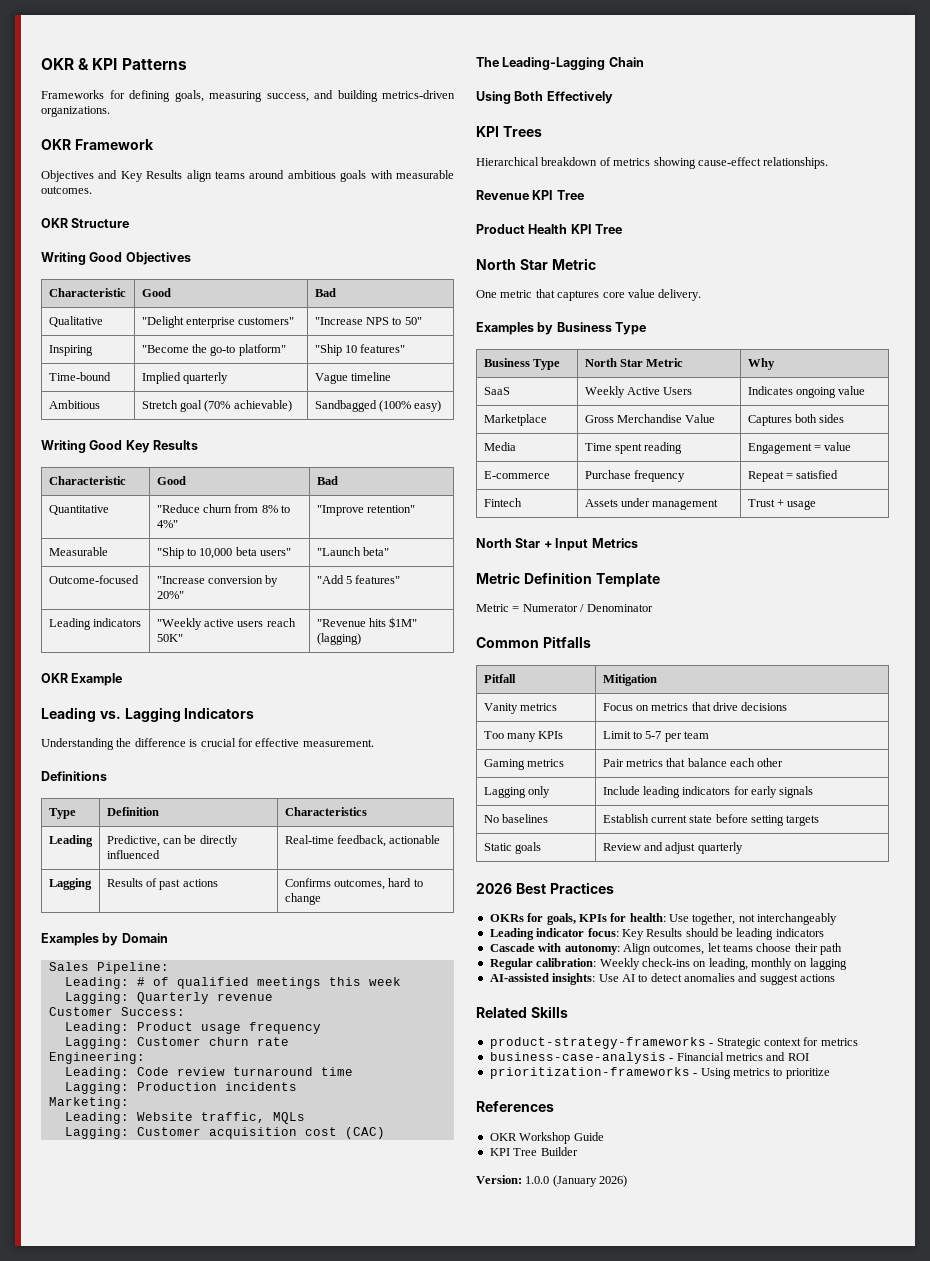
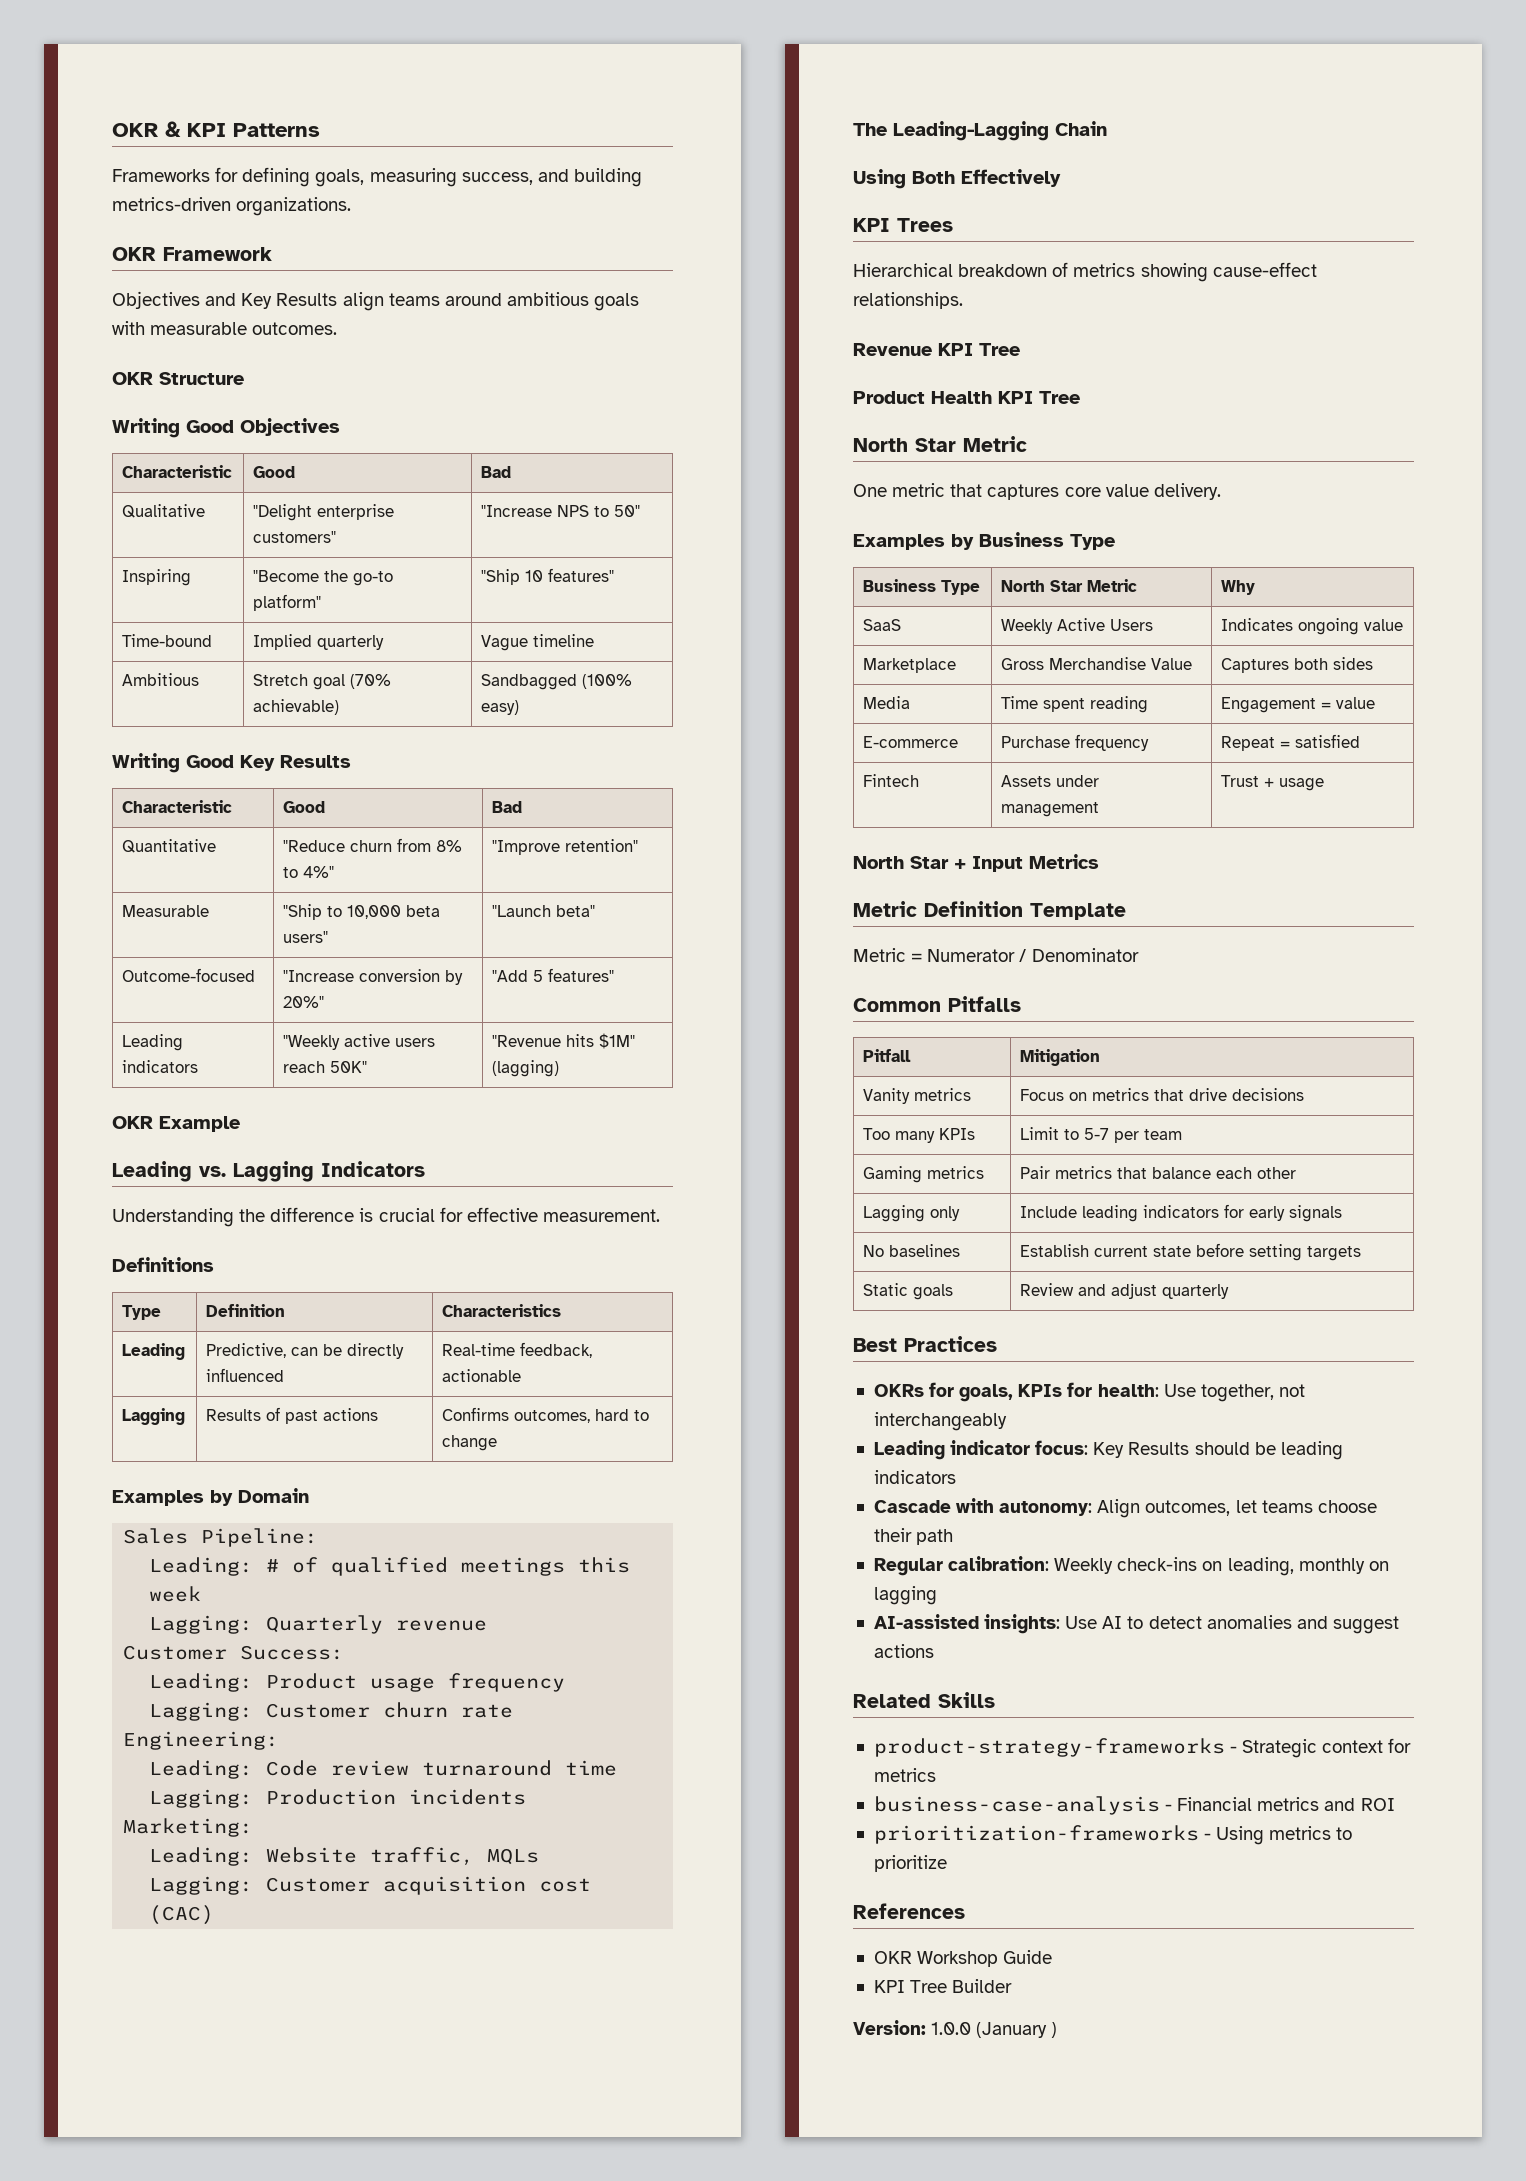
[476,883,512,894] 2026 -> (1230, 1291) none
[599,1175,628,1187] 2026) -> [1051,2022,1058,2038] )

